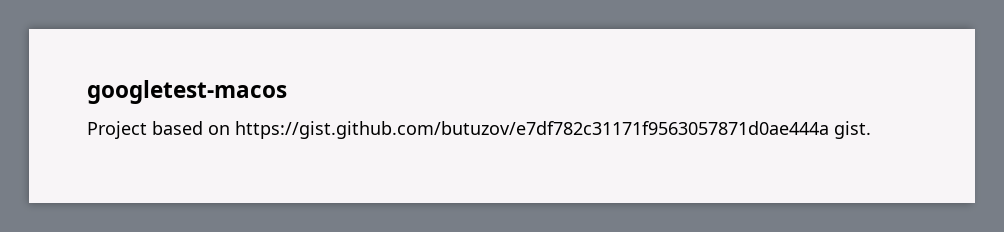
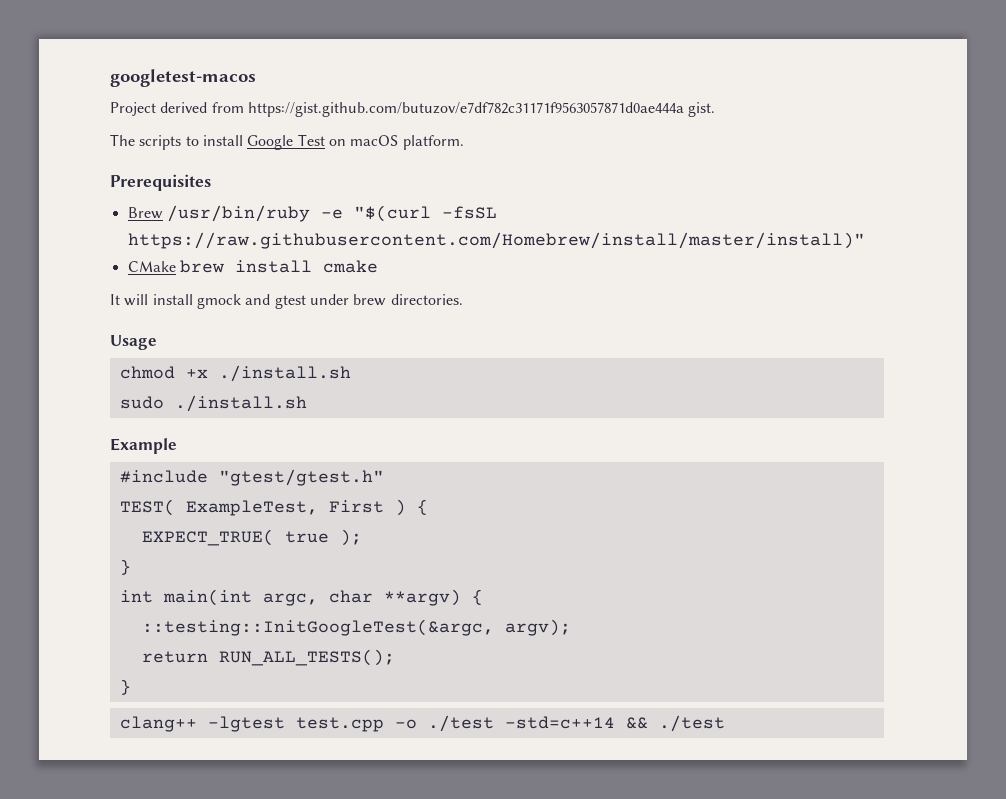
[152,121,230,135] based on -> [160,102,244,113] derived from
(871, 130) none -> [110,134,464,150] [110,174,211,191] [127,205,497,222] [127,232,865,249] [127,260,378,273] [110,294,463,309] [110,335,157,350] [119,365,351,382] [119,395,307,412] [110,438,177,454] [119,469,384,486] [119,499,428,516] [141,529,362,546] [119,559,131,575] [119,589,483,606] [141,619,571,636] [141,649,395,666] [119,679,131,695] [119,715,725,732] // The scripts to install Google Test on macOS platform. // Prerequisites // Brew /usr/bin/ruby -e "$(curl -fsSL https://raw.githubusercontent.com/Homebrew/install/master/install)" // CMake brew install cmake // It will install gmock and gtest under brew directories. // Usage // chmod +x ./install.sh // sudo ./install.sh // Example // #include "gtest/gtest.h" // TEST( ExampleTest, First ) { // EXPECT_TRUE( true ); // } // int main(int argc, char **argv) { // ::testing::InitGoogleTest(&argc, argv); // return RUN_ALL_TESTS(); // } // clang++ -lgtest test.cpp -o ./test -std=c++14 && ./test

